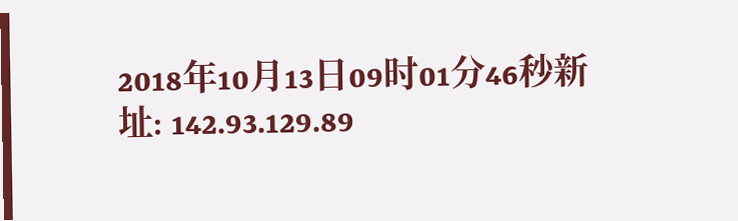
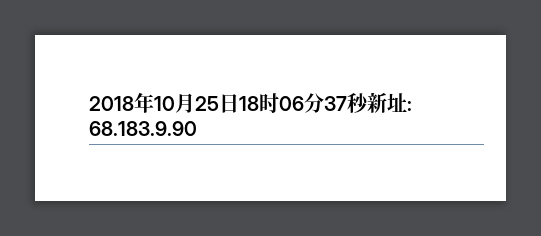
[284,53,519,92] 13日09时01分46 -> [195,93,347,113] 25日18时06分37
[171,113,356,135] 142.93.129.89 -> [89,121,197,136] 68.183.9.90

